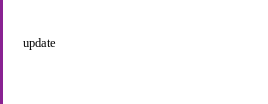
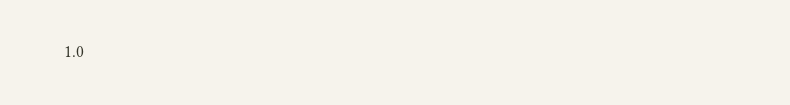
[23,38,56,50] update -> [64,46,84,57] 1.0

